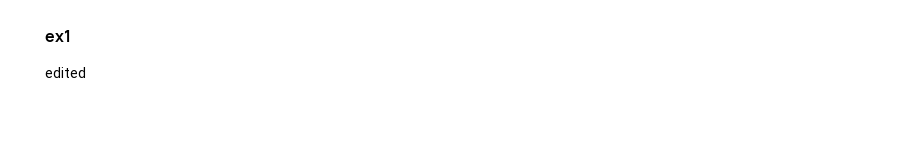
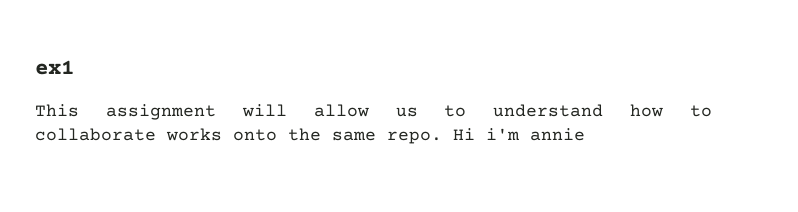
[45,67,86,78] edited -> [35,104,712,120] [35,128,585,144] This assignment will allow us to understand how to collaborate works onto the same repo. Hi i'm annie

